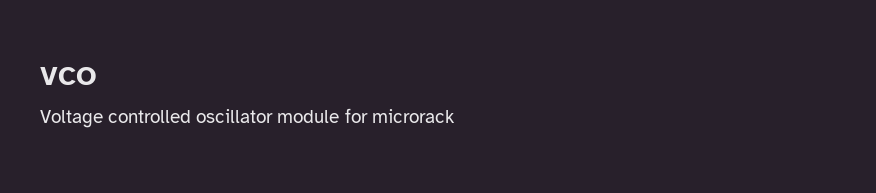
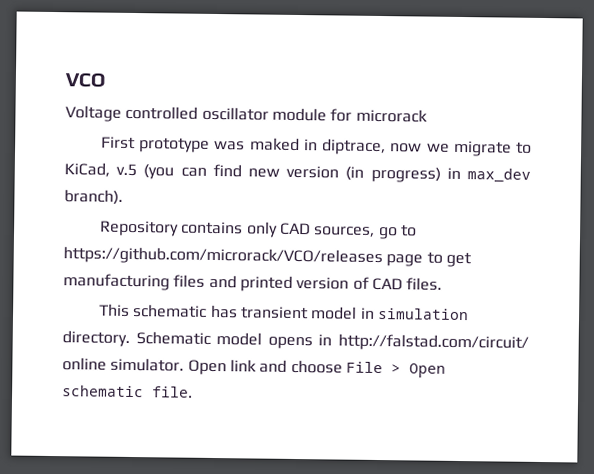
(455, 116) none -> [100,136,532,157] [64,162,531,183] [64,189,123,205] [99,220,417,240] [63,246,472,268] [63,273,443,292] [98,303,469,321] [62,330,529,352] [62,357,446,378] [62,385,193,398] // First prototype was maked in diptrace, now we migrate to KiCad, v.5 (you can find new version (in progress) in max_dev branch). // Repository contains only CAD sources, go to https://github.com/microrack/VCO/releases page to get manufacturing files and printed version of CAD files. // This schematic has transient model in simulation directory. Schematic model opens in http://falstad.com/circuit/ online simulator. Open link and choose File > Open schematic file.

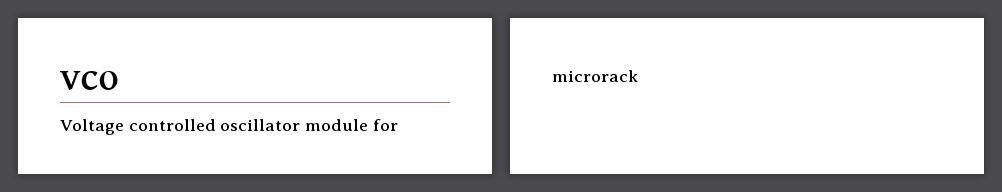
[100,136,532,157] [64,162,531,183] [64,189,123,205] [99,220,417,240] [63,246,472,268] [63,273,443,292] [98,303,469,321] [62,330,529,352] [62,357,446,378] [62,385,193,398] // First prototype was maked in diptrace, now we migrate to KiCad, v.5 (you can find new version (in progress) in max_dev branch). // Repository contains only CAD sources, go to https://github.com/microrack/VCO/releases page to get manufacturing files and printed version of CAD files. // This schematic has transient model in simulation directory. Schematic model opens in http://falstad.com/circuit/ online simulator. Open link and choose File > Open schematic file. -> (638, 76) none

